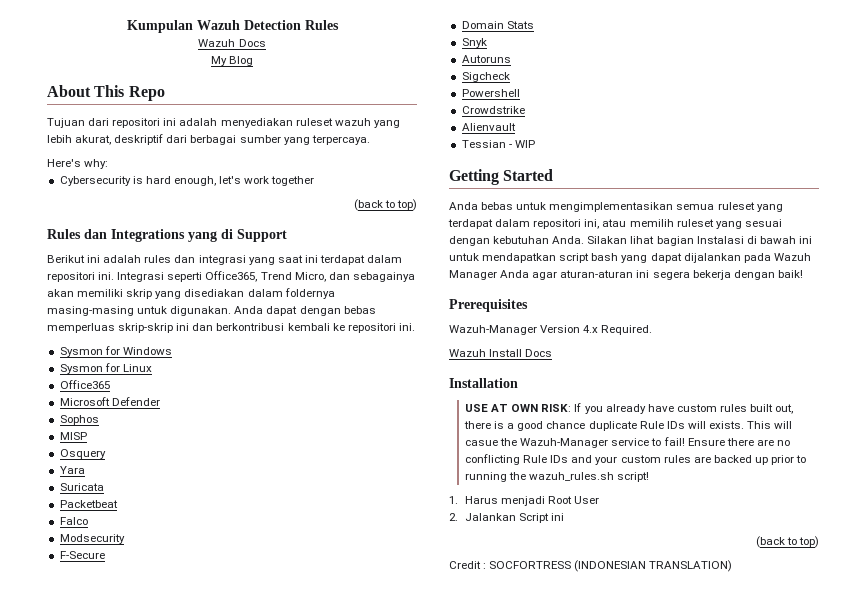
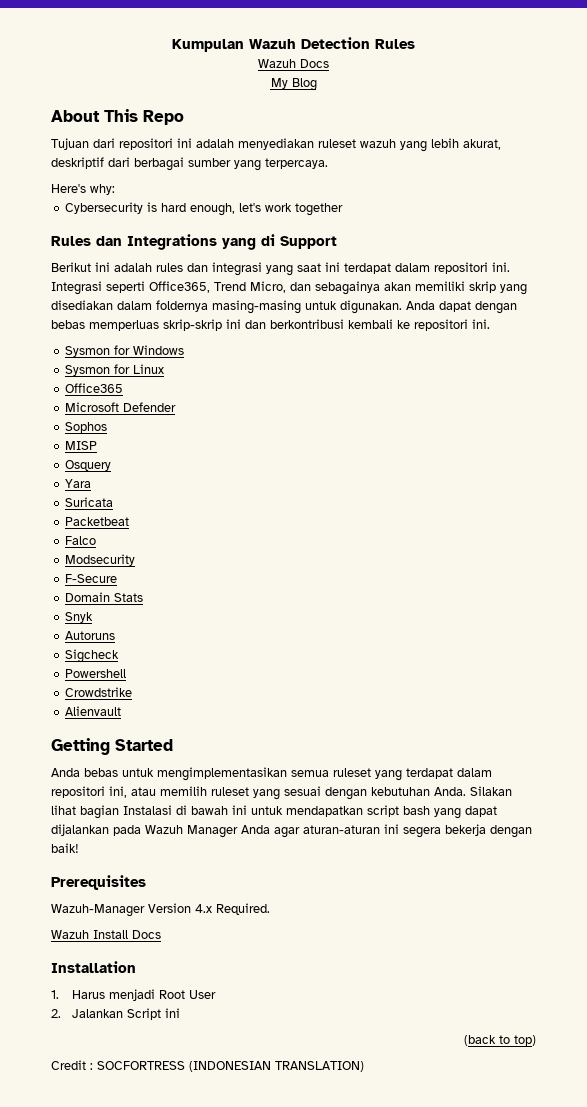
[353,199,418,211] // (back to top) -> (344, 209) none
[461,140,535,148] // Tessian - WIP -> (122, 711) none
[465,403,794,414] [464,421,793,431] [465,437,790,448] [465,454,807,465] [465,472,650,482] // USE AT OWN RISK: If you already have custom rules built out, there is a good chance duplicate Rule IDs will exists. This will casue the Wazuh-Manager service to fail! Ensure there are no conflicting Rule IDs and your custom rules are backed up prior to running the wazuh_rules.sh script! -> (136, 967) none

